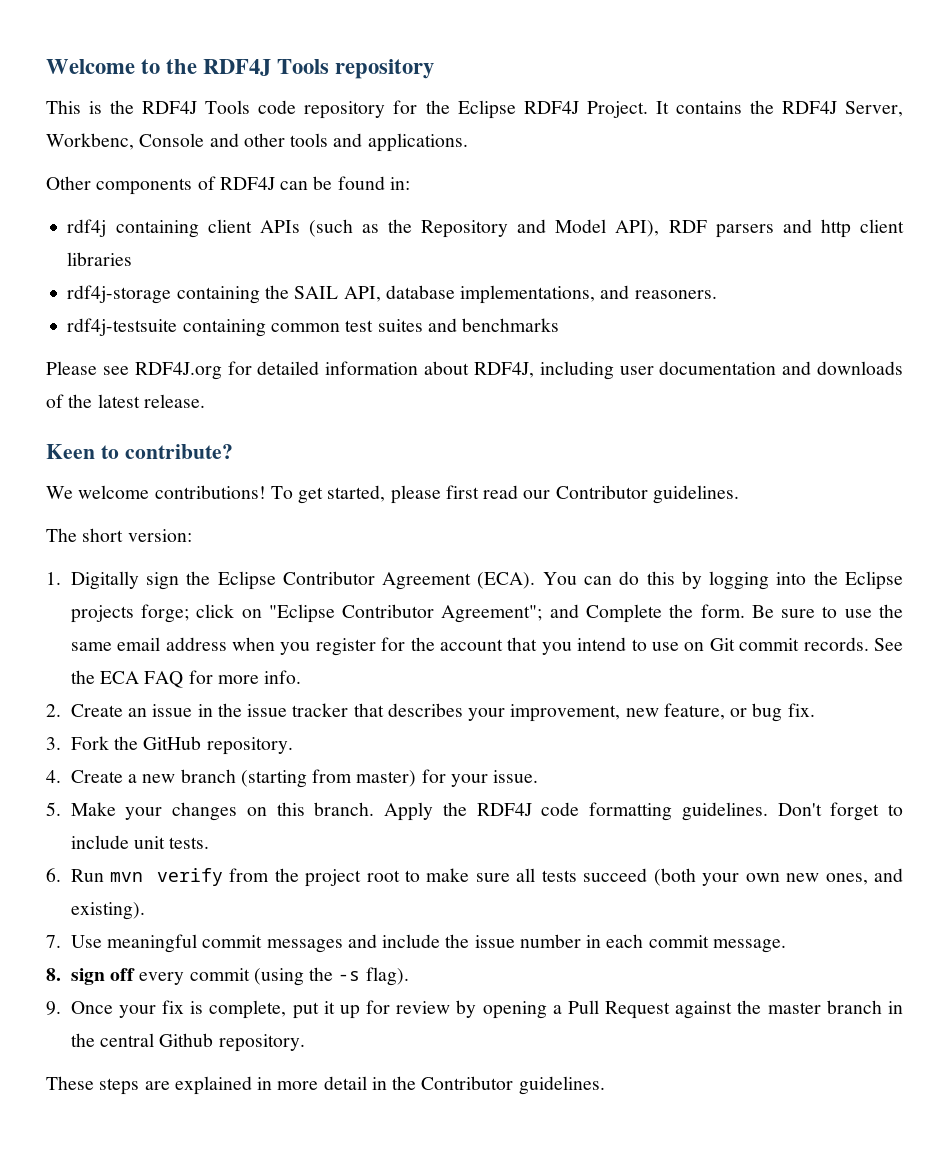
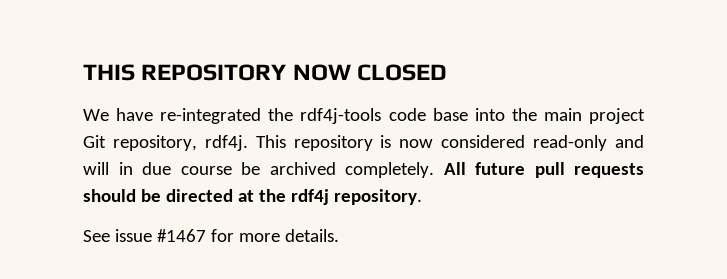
[46,59,435,79] [46,100,903,119] [46,133,468,152] [46,176,410,195] [67,219,905,238] [67,252,133,266] [67,285,717,304] [67,318,560,337] [46,361,903,380] [46,394,205,408] [46,444,233,459] [46,485,739,504] [46,528,192,542] [46,571,903,590] [70,604,903,623] [70,637,904,656] [70,670,302,688] [46,703,815,722] [46,736,293,755] [46,769,539,788] [46,802,903,821] [70,835,210,849] [46,868,903,887] [70,902,145,920] [46,934,786,953] [46,967,409,986] [46,1000,904,1019] [70,1033,305,1052] [46,1076,605,1095] Welcome to the RDF4J Tools repository // This is the RDF4J Tools code repository for the Eclipse RDF4J Project. It contains the RDF4J Server, Workbenc, Console and other tools and applications. // Other components of RDF4J can be found in: // rdf4j containing client APIs (such as the Repository and Model API), RDF parsers and http client libraries // rdf4j-storage containing the SAIL API, database implementations, and reasoners. // rdf4j-testsuite containing common test suites and benchmarks // Please see RDF4J.org for detailed information about RDF4J, including user documentation and downloads of the latest release. // Keen to contribute? // We welcome contributions! To get started, please first read our Contributor guidelines. // The short version: // 1. Digitally sign the Eclipse Contributor Agreement (ECA). You can do this by logging into the Eclipse projects forge; click on "Eclipse Contributor Agreement"; and Complete the form. Be sure to use the same email address when you register for the account that you intend to use on Git commit records. See the ECA FAQ for more info. // 2. Create an issue in the issue tracker that describes your improvement, new feature, or bug fix. // 3. Fork the GitHub repository. // 4. Create a new branch (starting from master) for your issue. // 5. Make your changes on this branch. Apply the RDF4J code formatting guidelines. Don't forget to include unit tests. // 6. Run mvn verify from the project root to make sure all tests succeed (both your own new ones, and existing). // 7. Use meaningful commit messages and include the issue number in each commit message. // 8. sign off every commit (using the -s flag). // 9. Once your fix is complete, put it up for review by opening a Pull Request against the master branch in the central Github repository. // These steps are explained in more detail in the Contributor guidelines. -> [83,64,448,81] [83,108,646,124] [83,135,644,151] [83,162,644,178] [83,189,422,205] [83,229,339,242] THIS REPOSITORY NOW CLOSED // We have re-integrated the rdf4j-tools code base into the main project Git repository, rdf4j. This repository is now considered read-only and will in due course be archived completely. All future pull requests should be directed at the rdf4j repository. // See issue #1467 for more details.

